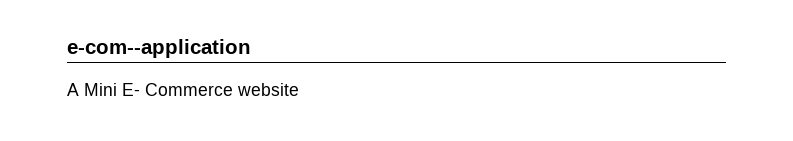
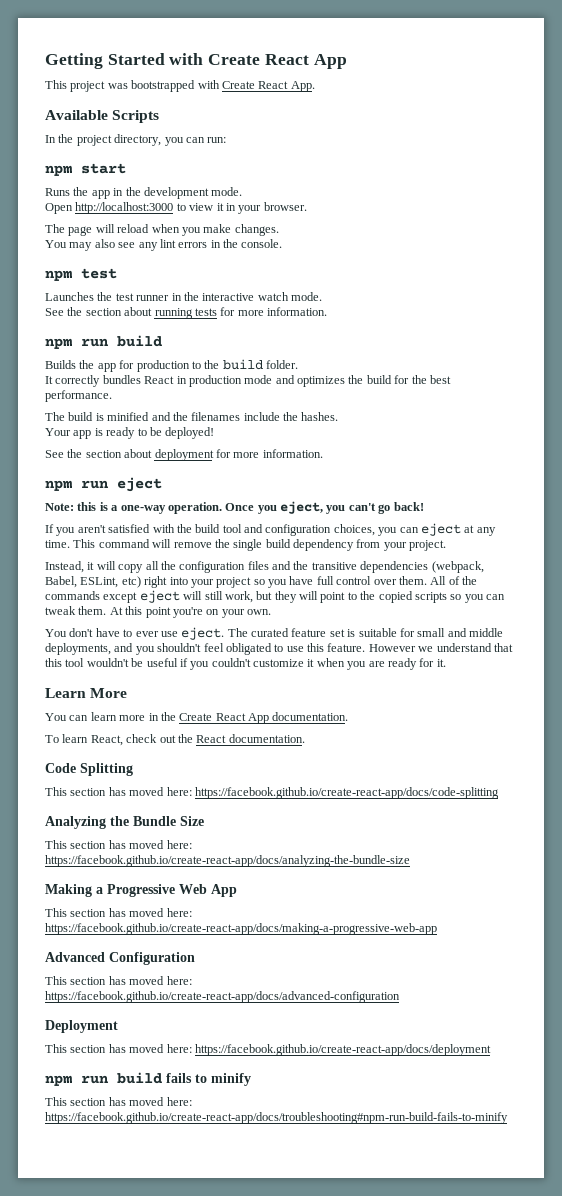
[67,39,251,58] [67,83,299,96] e-com--application // A Mini E- Commerce website -> [45,53,347,69] [45,80,315,92] [45,110,160,123] [45,134,227,146] [45,163,126,176] [45,187,243,199] [45,202,307,214] [45,224,279,236] [45,239,283,251] [45,268,117,281] [45,292,322,301] [45,307,327,319] [45,335,162,349] [45,359,298,372] [45,375,451,387] [45,390,112,402] [45,412,339,421] [45,427,215,439] [45,449,323,461] [45,477,162,492] [45,501,424,514] [45,523,496,536] [45,539,447,551] [45,561,484,573] [45,576,477,588] [45,590,505,603] [45,606,271,618] [45,627,503,640] [45,643,513,655] [45,658,446,670] [45,688,128,698] [45,712,349,724] [45,734,305,746] [45,763,133,776] [45,787,499,799] [45,816,204,829] [45,840,192,849] [45,855,410,867] [45,884,237,897] [45,908,192,917] [45,923,437,935] [45,952,195,965] [45,976,192,985] [45,991,400,1003] [45,1020,118,1033] [45,1044,491,1056] [45,1072,251,1086] [45,1097,192,1106] [45,1112,508,1124] Getting Started with Create React App // This project was bootstrapped with Create React App. // Available Scripts // In the project directory, you can run: // npm start // Runs the app in the development mode. // Open http://localhost:3000 to view it in your browser. // The page will reload when you make changes. // You may also see any lint errors in the console. // npm test // Launches the test runner in the interactive watch mode. // See the section about running tests for more information. // npm run build // Builds the app for production to the build folder. // It correctly bundles React in production mode and optimizes the build for the best performance. // The build is minified and the filenames include the hashes. // Your app is ready to be deployed! // See the section about deployment for more information. // npm run eject // Note: this is a one-way operation. Once you eject, you can't go back! // If you aren't satisfied with the build tool and configuration choices, you can eject at any time. This command will remove the single build dependency from your project. // Instead, it will copy all the configuration files and the transitive dependencies (webpack, Babel, ESLint, etc) right into your project so you have full control over them. All of the commands except eject will still work, but they will point to the copied scripts so you can tweak them. At this point you're on your own. // You don't have to ever use eject. The curated feature set is suitable for small and middle deployments, and you shouldn't feel obligated to use this feature. However we understand that this tool wouldn't be useful if you couldn't customize it when you are ready for it. // Learn More // You can learn more in the Create React App documentation. // To learn React, check out the React documentation. // Code Splitting // This section has moved here: https://facebook.github.io/create-react-app/docs/code-splitting // Analyzing the Bundle Size // This section has moved here: https://facebook.github.io/create-react-app/docs/analyzing-the-bundle-size // Making a Progressive Web App // This section has moved here: https://facebook.github.io/create-react-app/docs/making-a-progressive-web-app // Advanced Configuration // This section has moved here: https://facebook.github.io/create-react-app/docs/advanced-configuration // Deployment // This section has moved here: https://facebook.github.io/create-react-app/docs/deployment // npm run build fails to minify // This section has moved here: https://facebook.github.io/create-react-app/docs/troubleshooting#npm-run-build-fails-to-minify

